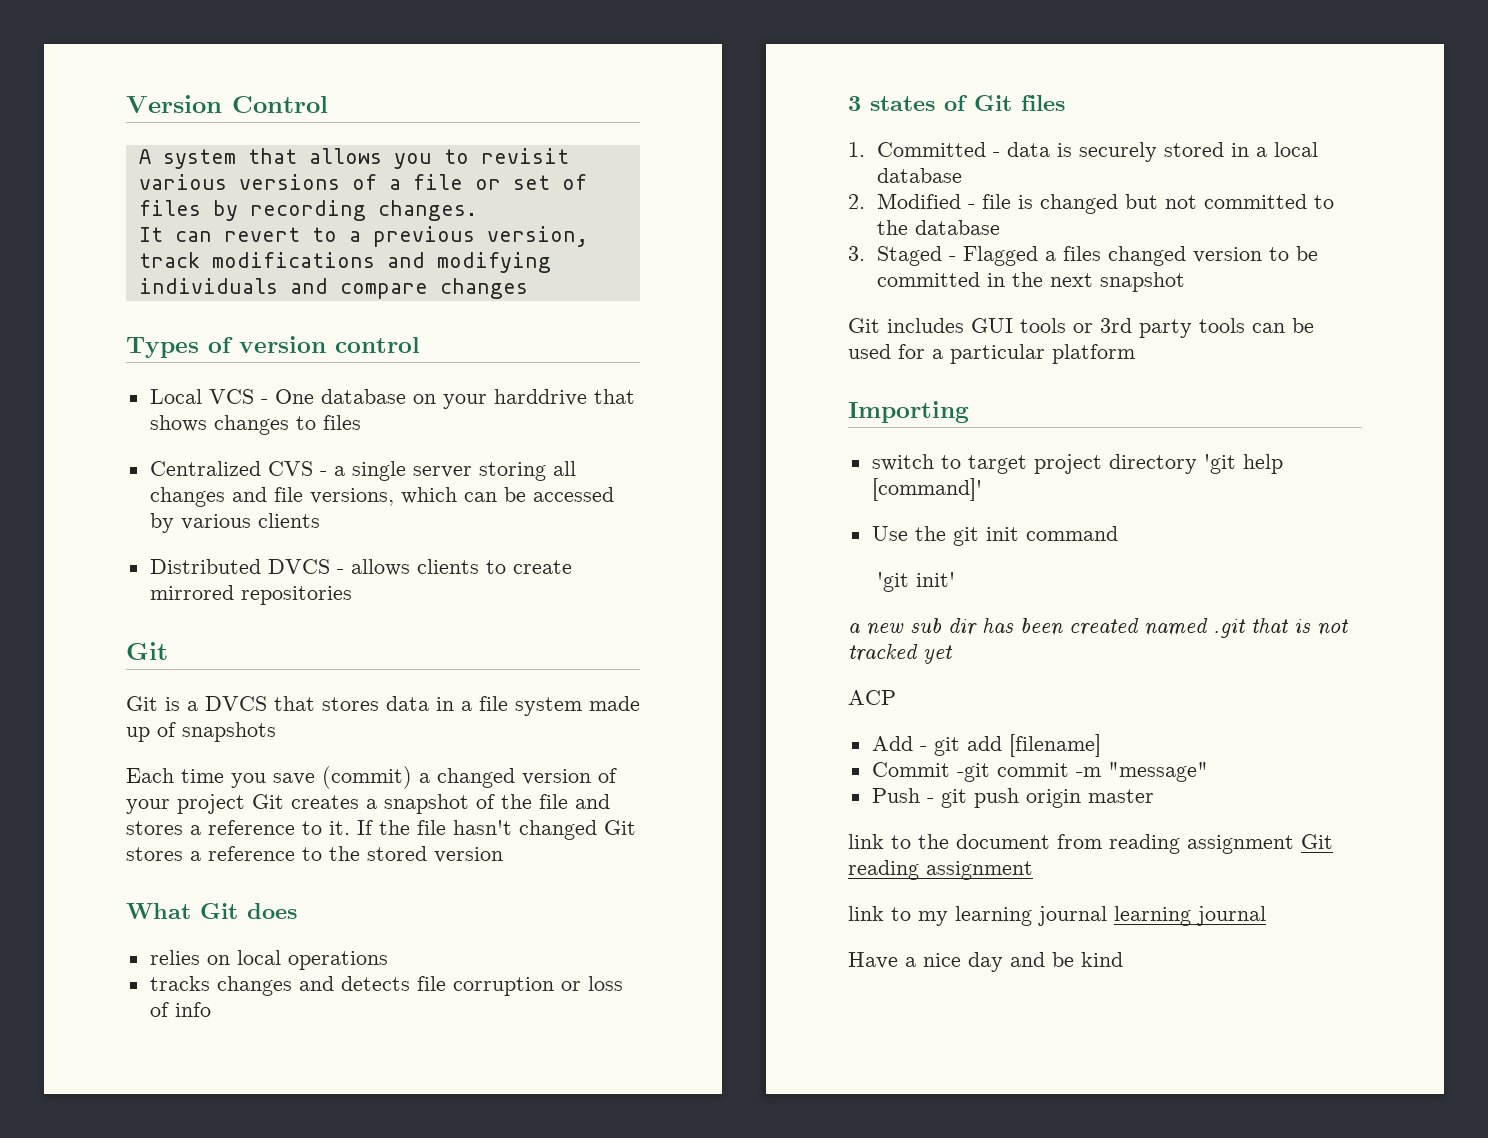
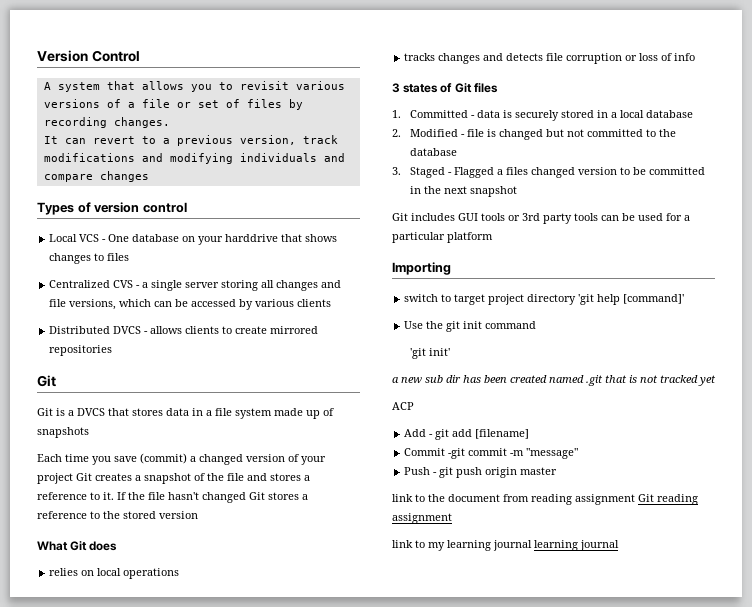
[848,952,1123,972] // Have a nice day and be kind -> (619, 545) none

